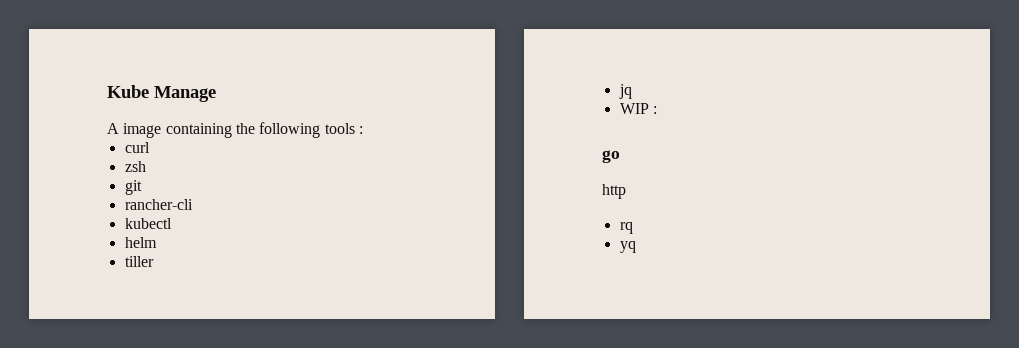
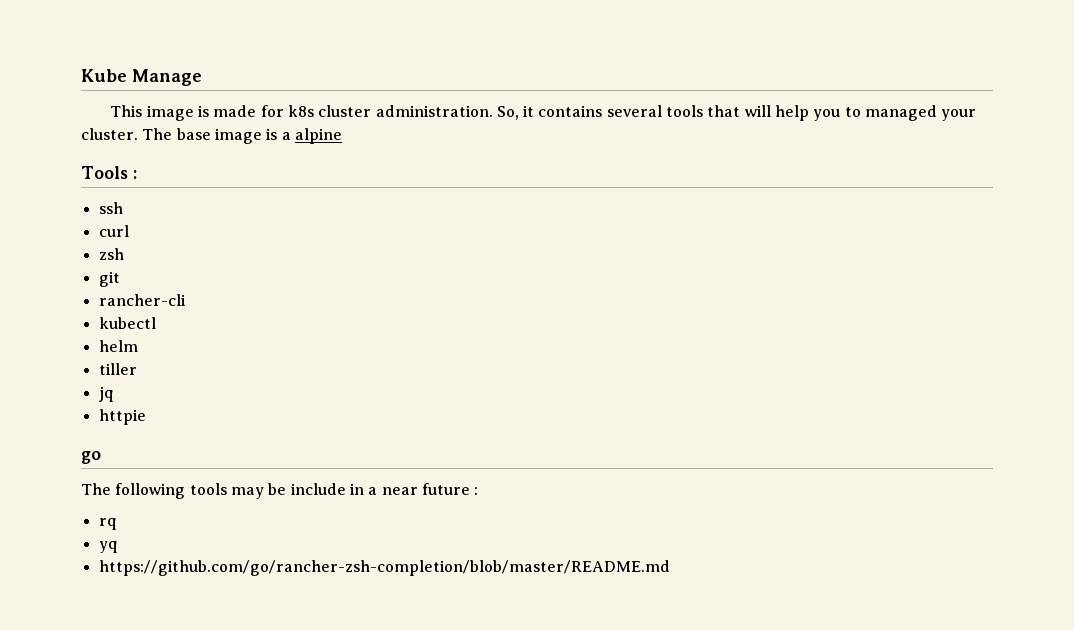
[107,122,363,138] A image containing the following tools : -> [110,105,977,121] [81,128,342,144] [81,166,137,179] [98,202,123,214] This image is made for k8s cluster administration. So, it contains several tools that will help you to managed your cluster. The base image is a alpine // Tools : // ssh
[619,103,657,114] WIP : -> [98,409,146,425] httpie
[602,184,626,199] http -> [81,483,479,499] The following tools may be include in a near future :
(636, 247) none -> [98,560,670,576] // https://github.com/go/rancher-zsh-completion/blob/master/README.md

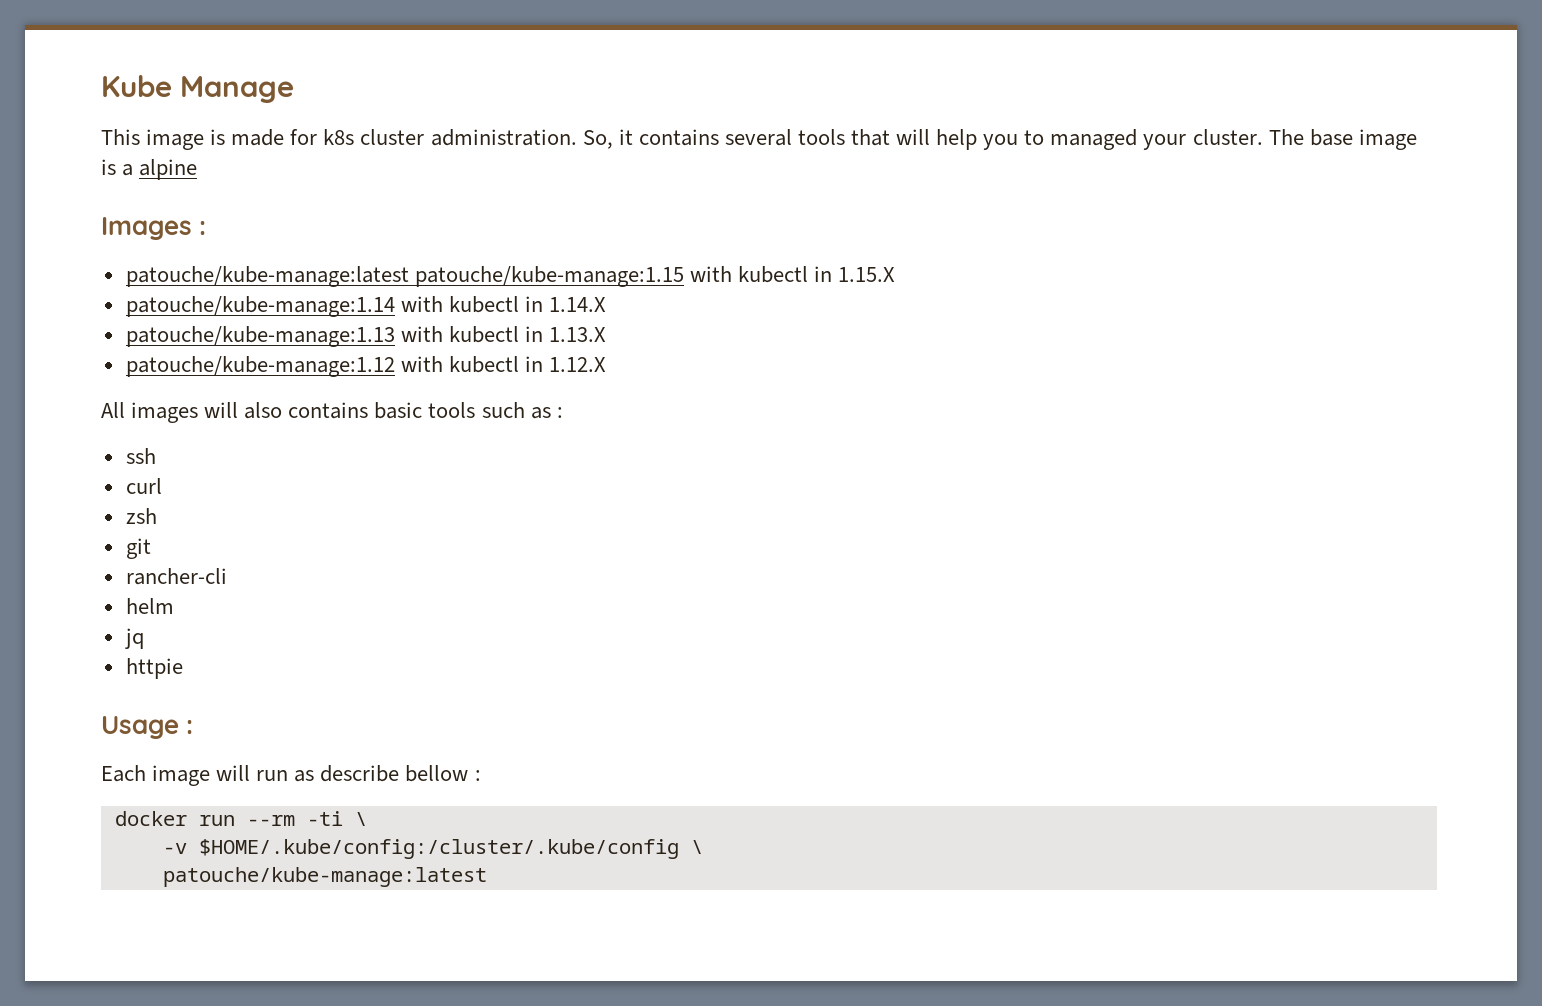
[81,166,128,179] Tools -> [101,217,207,240] [125,266,896,287] [125,296,607,317] [125,326,607,347] [125,356,607,377] [101,402,551,423] Images : // patouche/kube-manage:latest patouche/kube-manage:1.15 with kubectl in 1.15.X // patouche/kube-manage:1.14 with kubectl in 1.14.X // patouche/kube-manage:1.13 with kubectl in 1.13.X // patouche/kube-manage:1.12 with kubectl in 1.12.X // All images will also contains basic tools such as
[98,317,156,329] // kubectl -> (227, 576) none
[98,363,137,375] // tiller -> (174, 606) none
[81,451,101,464] [81,483,479,499] [98,518,117,530] [98,541,118,553] [98,560,670,576] go // The following tools may be include in a near future : // rq // yq // https://github.com/go/rancher-zsh-completion/blob/master/README.md -> [101,716,194,739] [101,765,481,786] [114,811,367,826] [162,839,703,859] [162,867,487,887] Usage : // Each image will run as describe bellow : // docker run --rm -ti \ // -v $HOME/.kube/config:/cluster/.kube/config \ // patouche/kube-manage:latest

